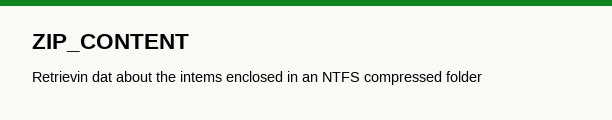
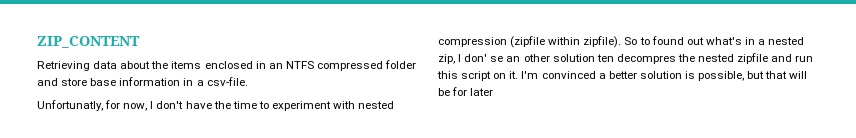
[32,71,112,82] Retrievin dat -> [37,61,118,71] Retrieving data
[180,71,222,82] intems -> [171,61,202,69] items
(482, 76) none -> [37,77,248,86] [37,100,395,111] [438,36,805,48] [438,53,814,64] [437,71,808,81] [438,87,494,96] and store base information in a csv-file. // Unfortunatly, for now, I don't have the time to experiment with nested compression (zipfile within zipfile). So to found out what's in a nested zip, I don' se an other solution ten decompres the nested zipfile and run this script on it. I'm convinced a better solution is possible, but that will be for later

